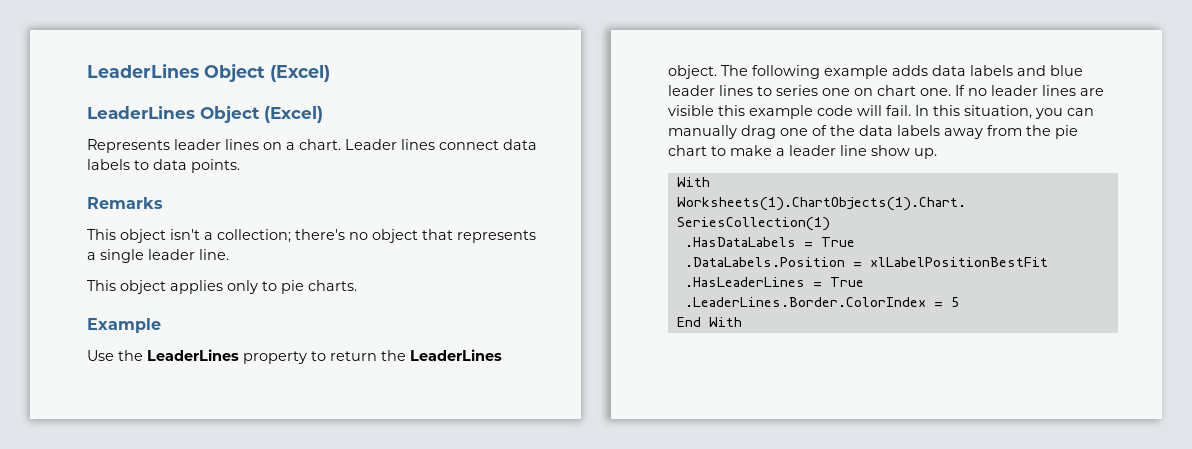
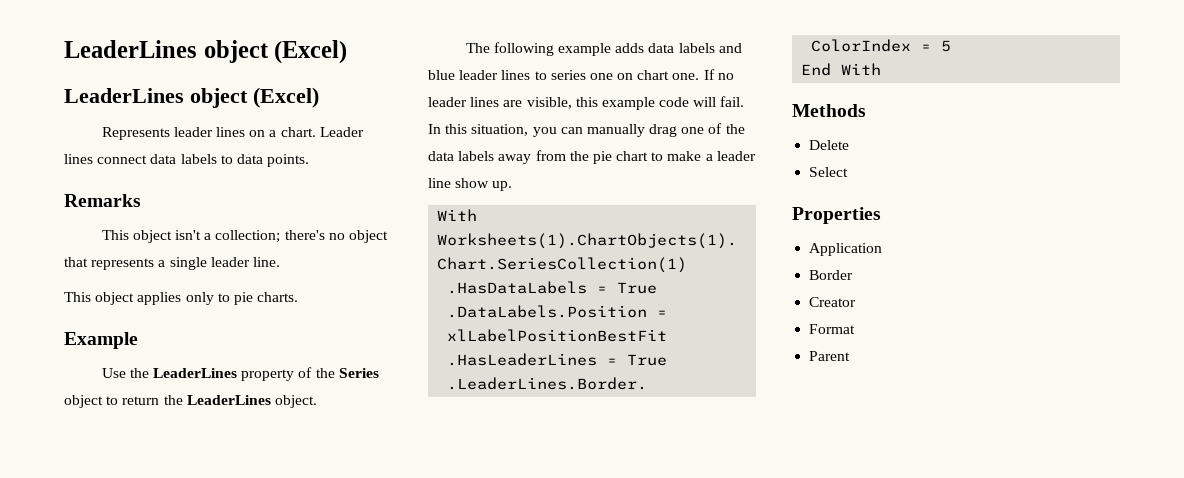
[87,63,265,82] LeaderLines Object -> [64,40,269,63] LeaderLines object
[200,106,260,123] Object -> [190,88,248,108] object
(307, 357) none -> [298,367,379,378] [64,395,103,408] of the Series object
(717, 72) none -> (317, 401) //
[668,105,714,116] visible -> [526,97,572,109] visible,
(742, 322) none -> [792,104,866,117] [809,140,850,150] [809,167,849,177] [792,207,881,224] [809,243,883,256] [809,270,854,280] [809,297,857,307] [809,324,856,334] [809,351,851,361] // Methods // Delete // Select // Properties // Application // Border // Creator // Format // Parent

